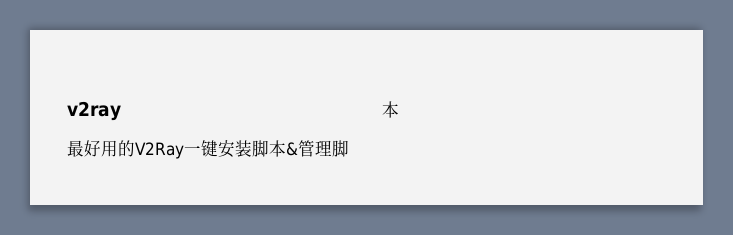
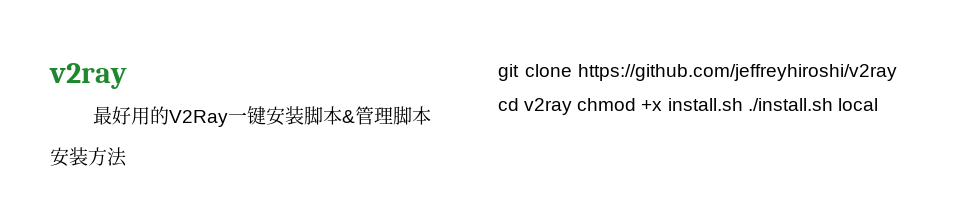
(399, 109) none -> [50,147,127,167] [498,64,897,81] [498,98,878,115] // 安装方法 // git clone https://github.com/jeffreyhiroshi/v2ray cd v2ray chmod +x install.sh ./install.sh local

